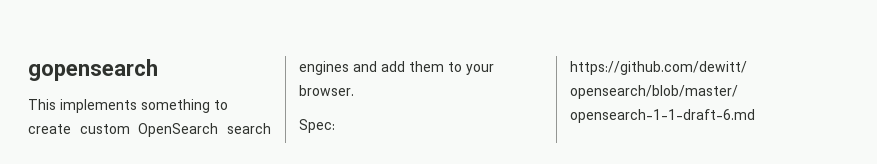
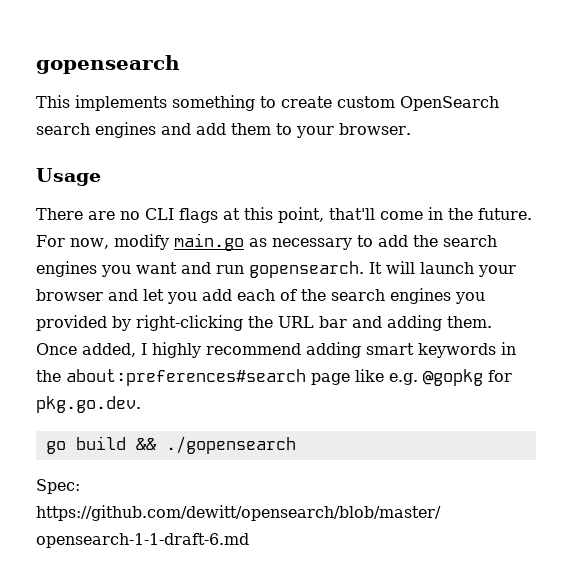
(354, 90) none -> [36,168,101,186] [36,207,532,223] [36,233,497,251] [36,261,516,278] [36,288,485,304] [36,315,492,331] [36,342,516,358] [36,369,512,386] [36,396,141,413] [45,436,296,454] // Usage // There are no CLI flags at this point, that'll come in the future. For now, modify main.go as necessary to add the search engines you want and run gopensearch. It will launch your browser and let you add each of the search engines you provided by right-clicking the URL bar and adding them. Once added, I highly recommend adding smart keywords in the about:preferences#search page like e.g. @gopkg for pkg.go.dev. // go build && ./gopensearch

